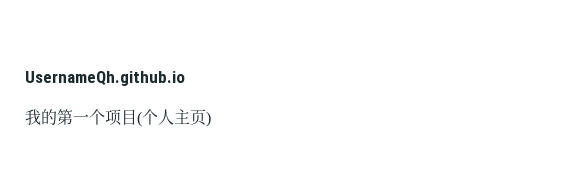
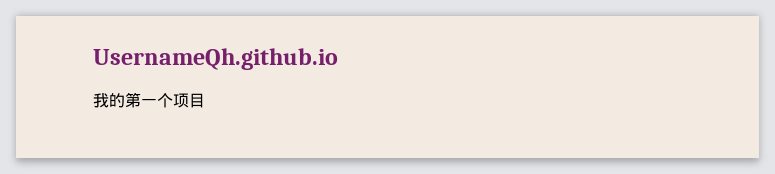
[137,109,211,127] (个人主页) -> (205, 100) none

